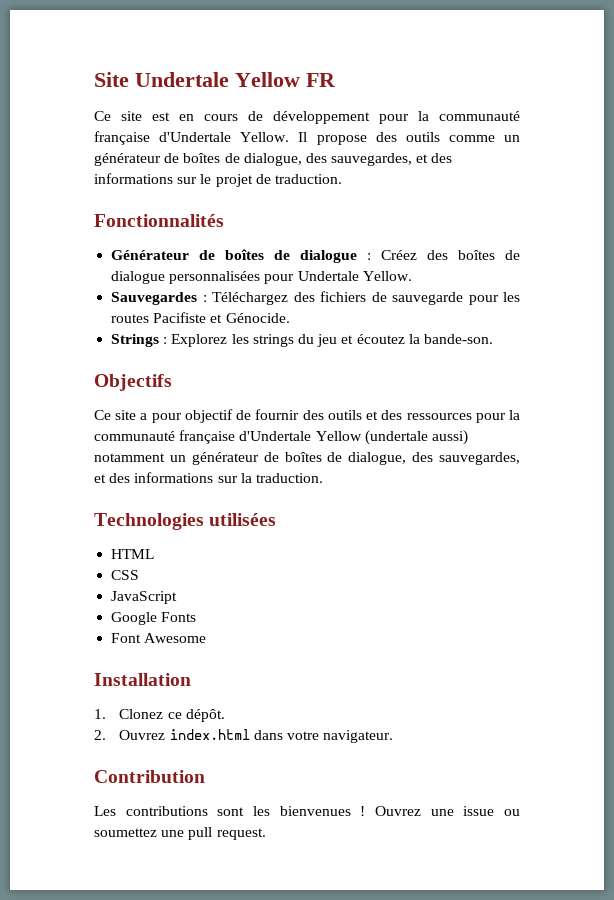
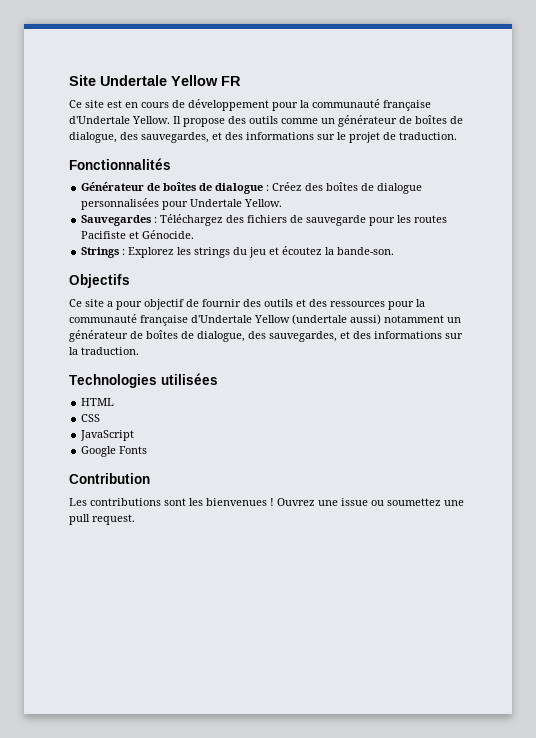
[111,633,207,643] [94,673,191,686] [94,709,225,722] [94,729,394,743] // Font Awesome // Installation // 1. Clonez ce dépôt. // 2. Ouvrez index.html dans votre navigateur. -> (148, 450) none

